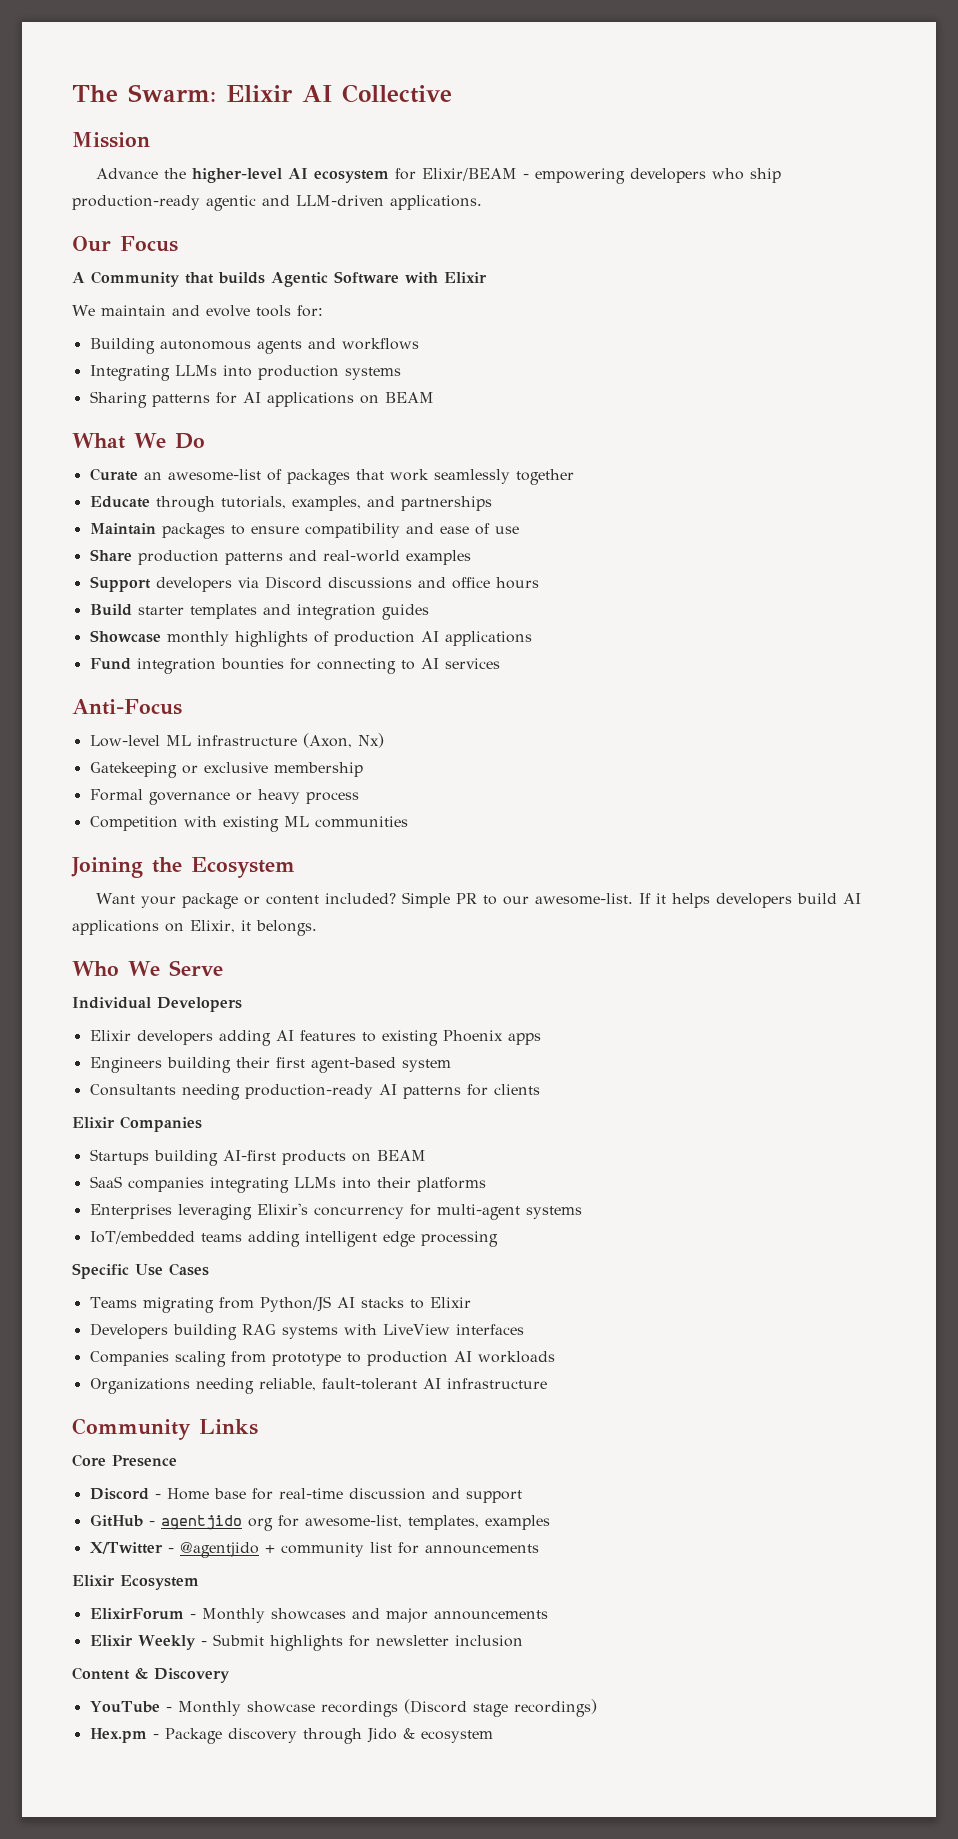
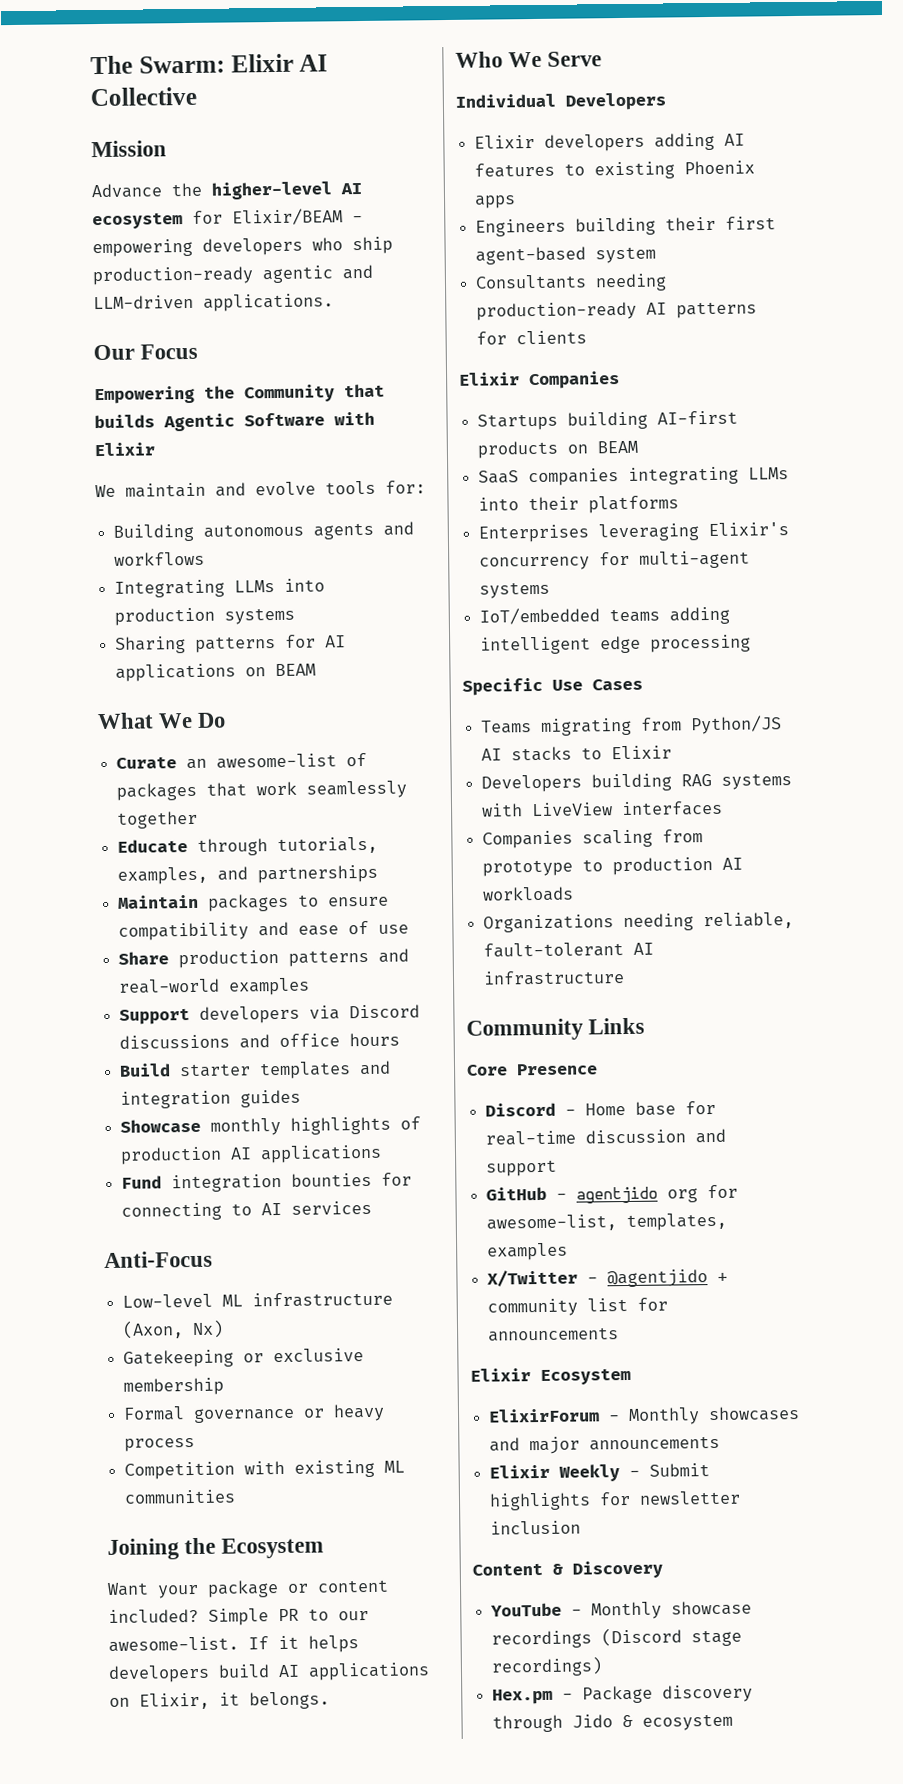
[72,272,85,283] A -> [94,385,235,405] Empowering the

